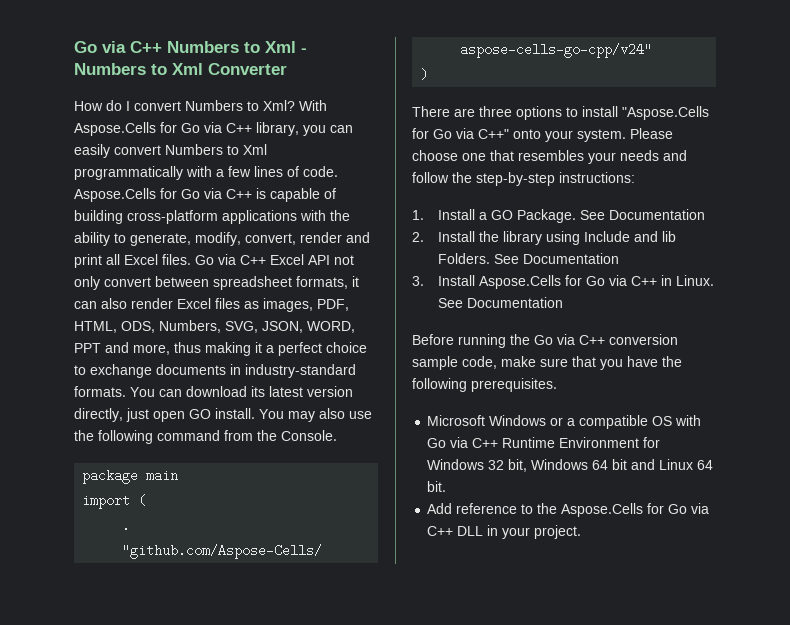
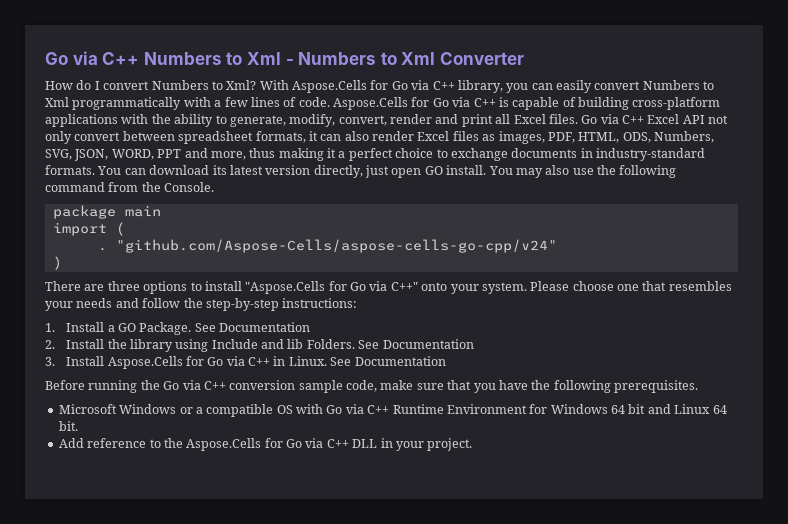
[488,459,589,472] 32 bit, Windows -> (608, 409) none

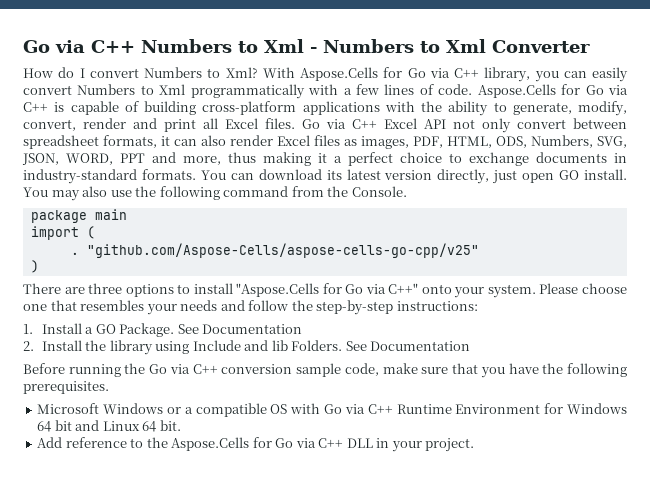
[115,239,557,253] "github.com/Aspose-Cells/aspose-cells-go-cpp/v24" -> [86,243,479,258] "github.com/Aspose-Cells/aspose-cells-go-cpp/v25"
[45,356,446,369] // 3. Install Aspose.Cells for Go via C++ in Linux. See Documentation -> (471, 346) none

